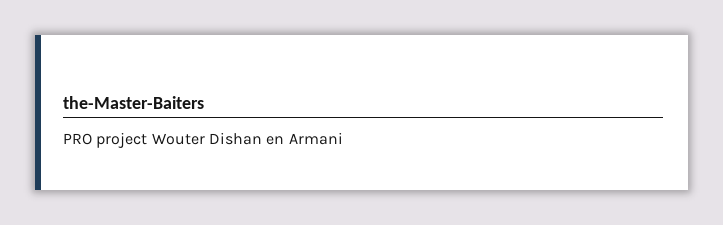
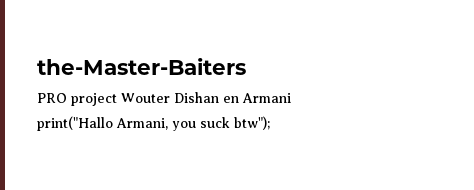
(343, 138) none -> [37,116,270,131] // print("Hallo Armani, you suck btw");

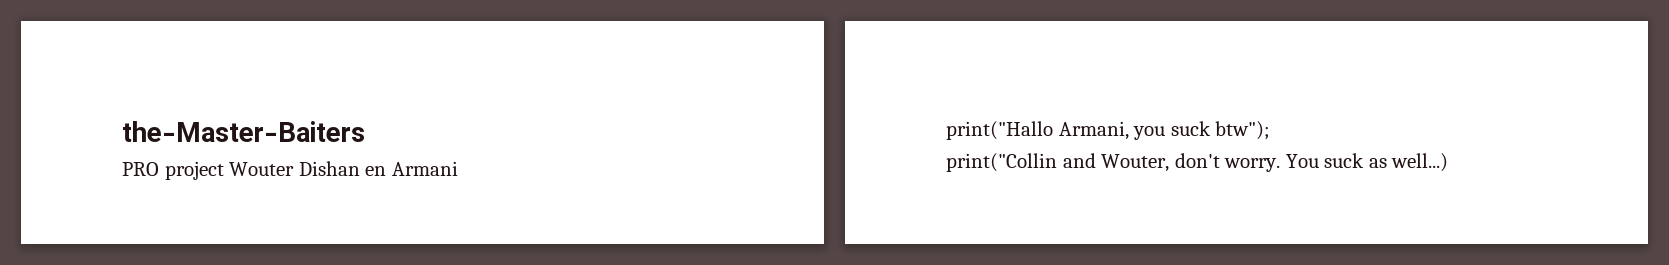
(270, 123) none -> [946,153,1449,172] // print("Collin and Wouter, don't worry. You suck as well...)

